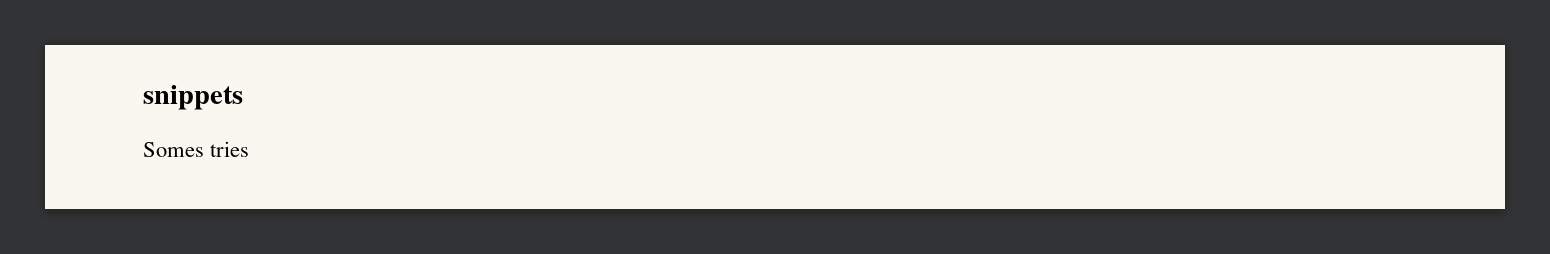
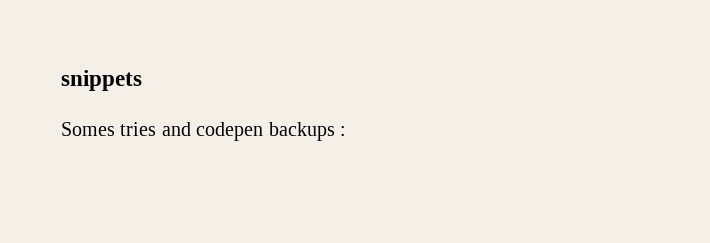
(250, 149) none -> [161,122,346,141] and codepen backups :

